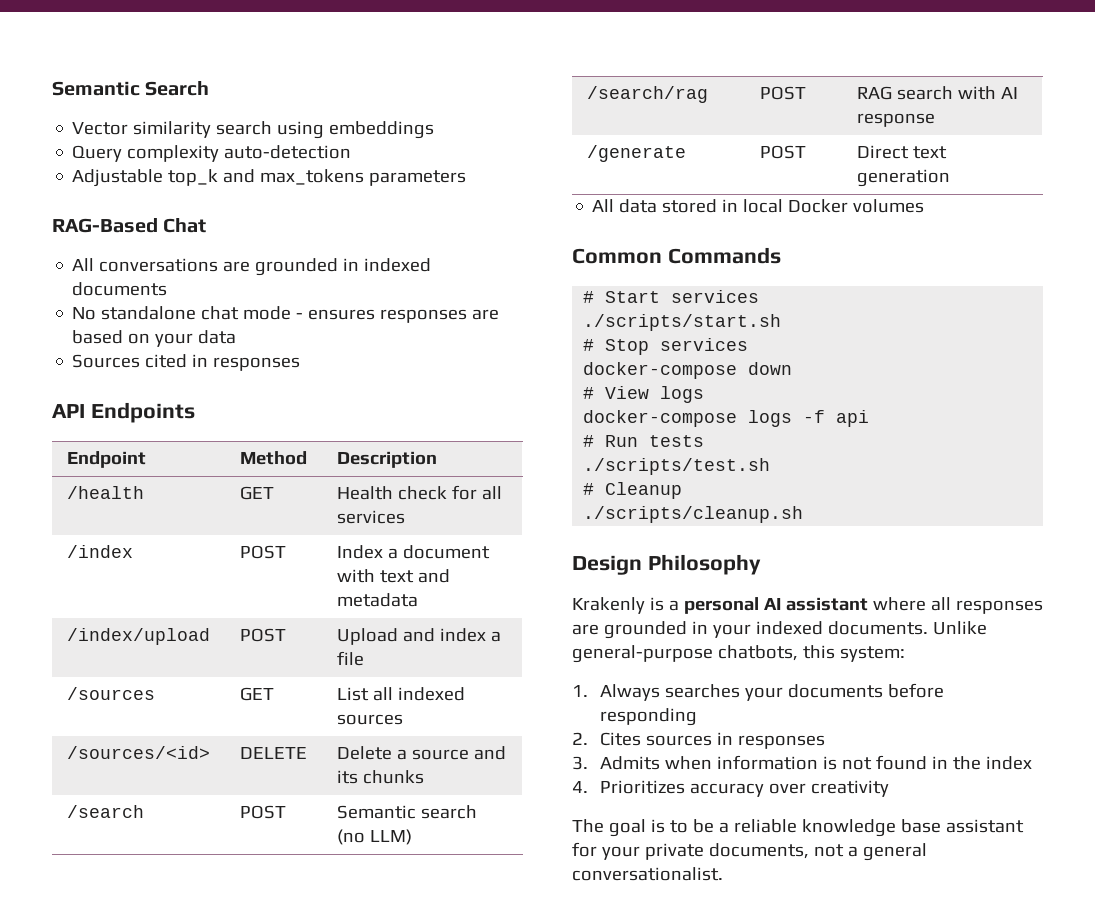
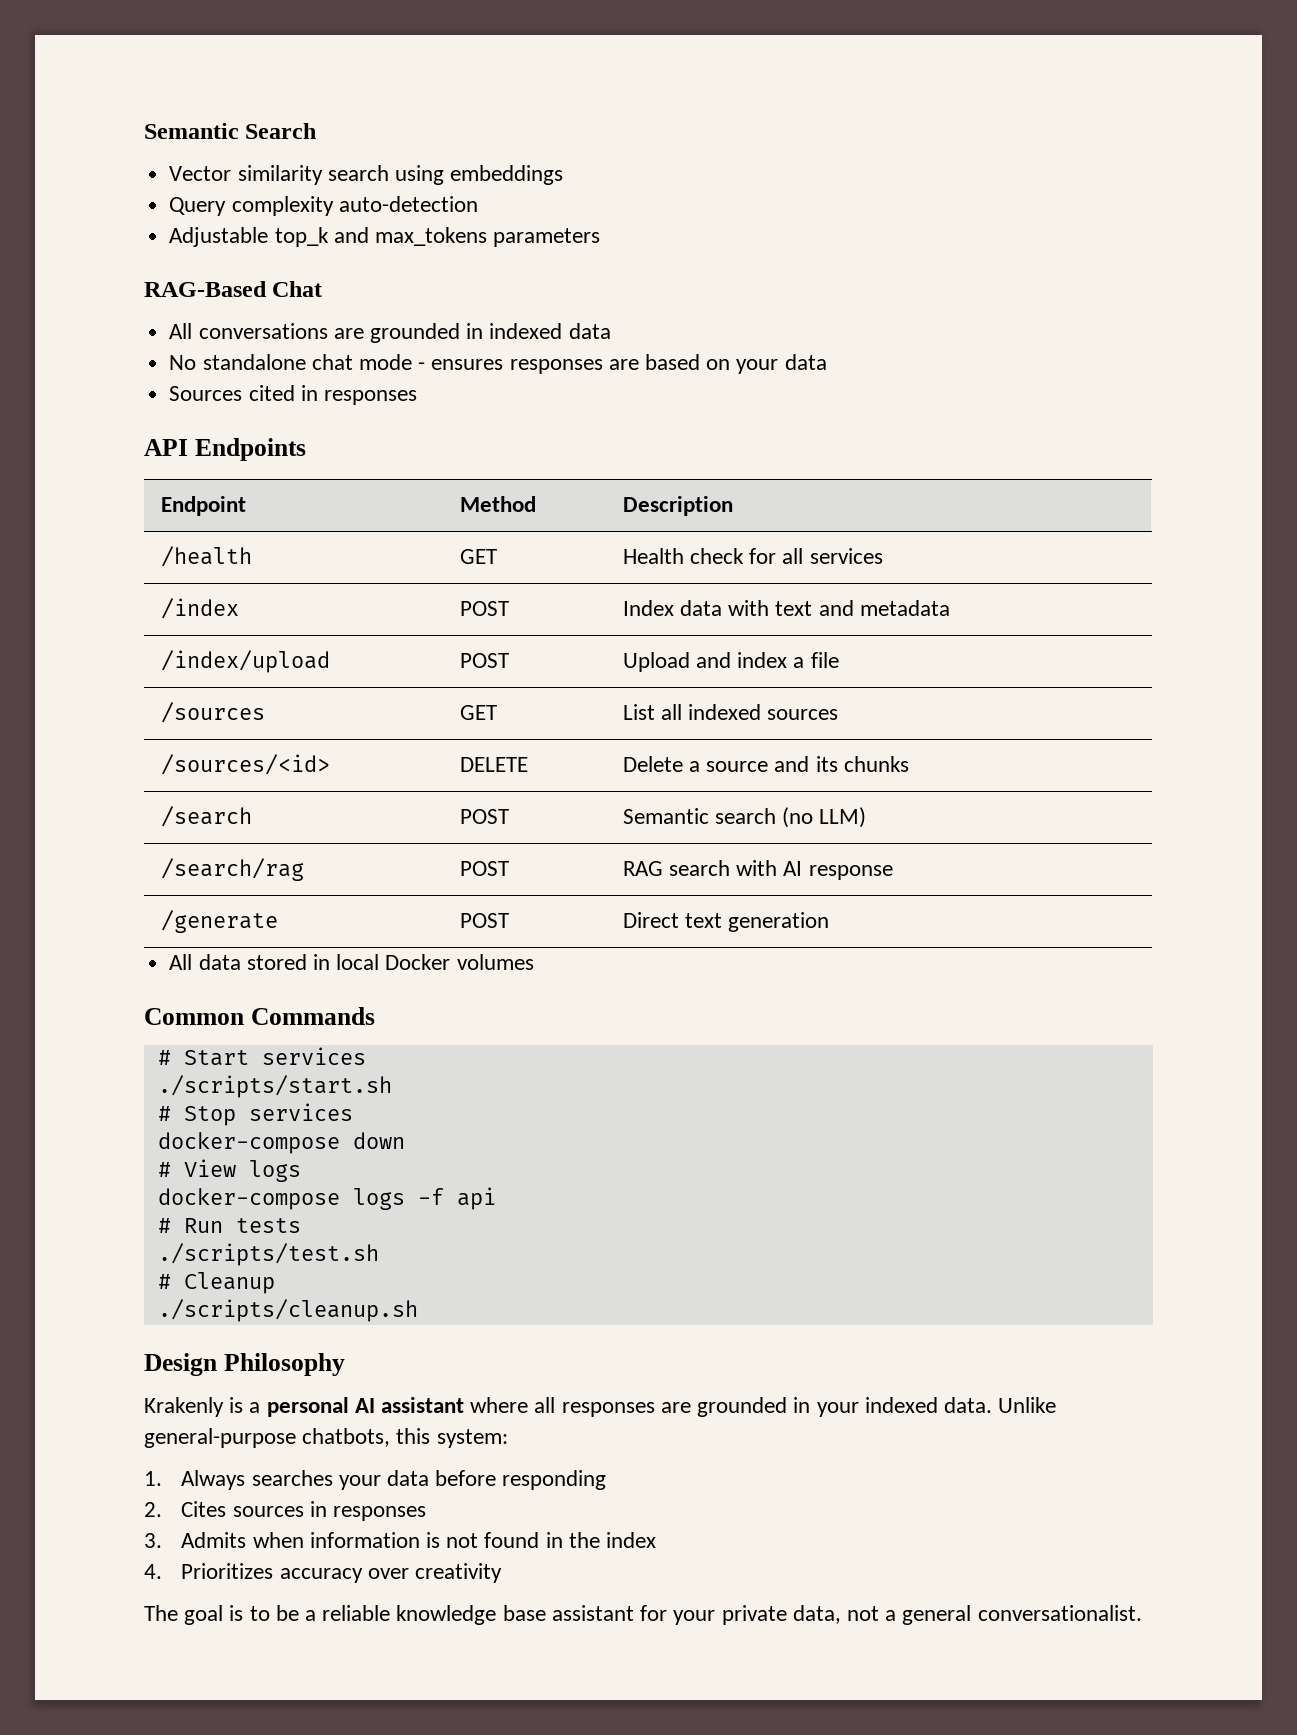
[72,282,168,296] documents -> [568,323,611,339] data
[387,545,490,559] a document -> [679,600,722,616] data
[827,621,928,635] documents. -> [943,1397,992,1413] data.
[788,684,884,698] documents -> [386,1470,429,1486] data
[708,843,809,859] documents, -> [792,1605,841,1624] data,

